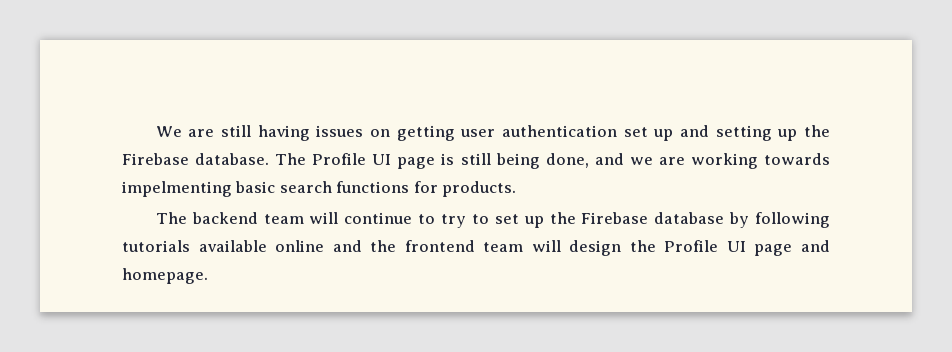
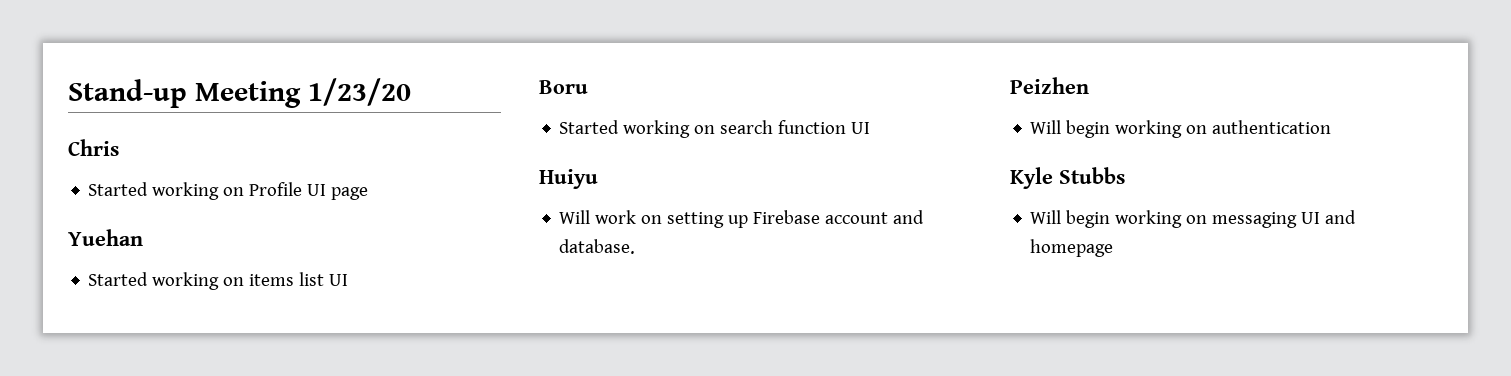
[155,125,831,141] [122,153,830,169] [122,181,517,197] [155,212,830,228] [122,240,831,256] [122,268,208,284] We are still having issues on getting user authentication set up and setting up the Firebase database. The Profile UI page is still being done, and we are working towards impelmenting basic search functions for products. // The backend team will continue to try to set up the Firebase database by following tutorials available online and the frontend team will design the Profile UI page and homepage. -> [68,78,411,108] [68,139,119,156] [88,182,369,200] [68,229,143,246] [88,272,349,290] [539,80,588,94] [559,120,871,138] [539,169,598,189] [559,210,925,228] [559,239,636,254] [1010,77,1089,94] [1030,120,1332,138] [1010,167,1125,189] [1030,210,1357,228] [1030,239,1114,257] Stand-up Meeting 1/23/20 // Chris // Started working on Profile UI page // Yuehan // Started working on items list UI // Boru // Started working on search function UI // Huiyu // Will work on setting up Firebase account and database. // Peizhen // Will begin working on authentication // Kyle Stubbs // Will begin working on messaging UI and homepage

